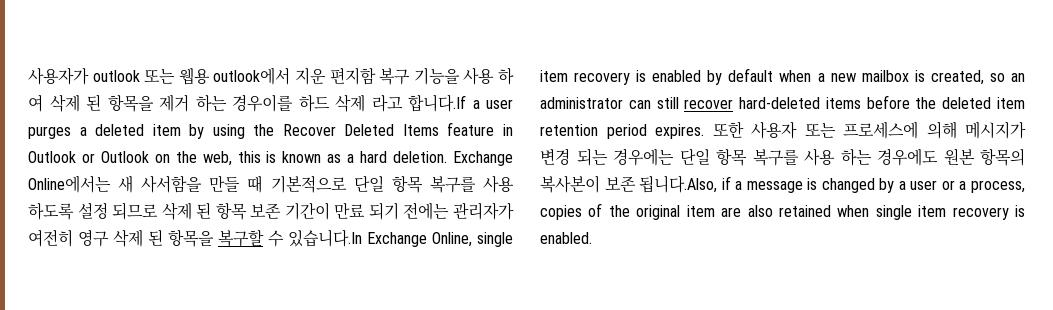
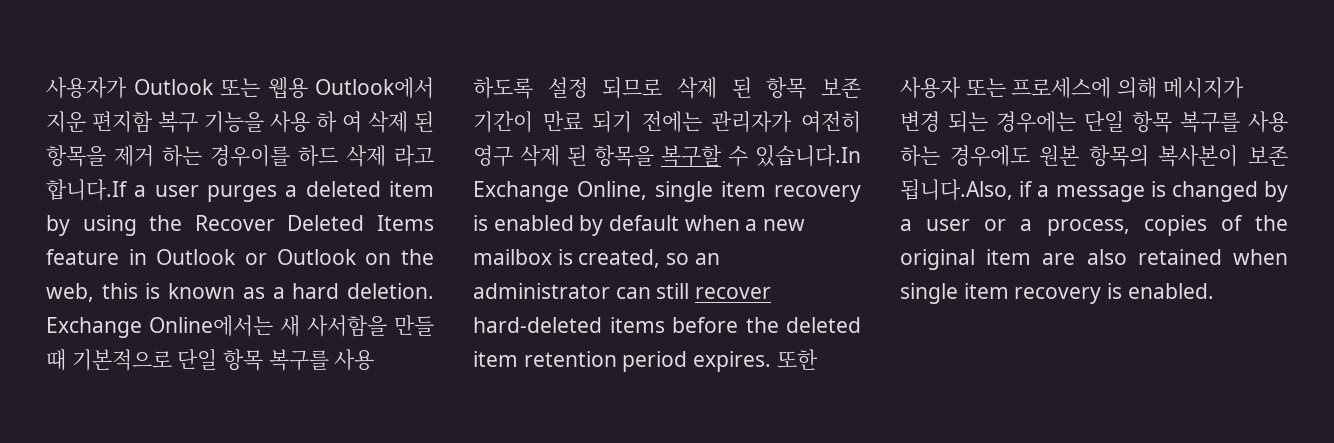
[92,70,140,82] outlook -> [133,79,214,95] Outlook
[213,67,291,85] outlook에서 -> [315,77,434,99] Outlook에서

